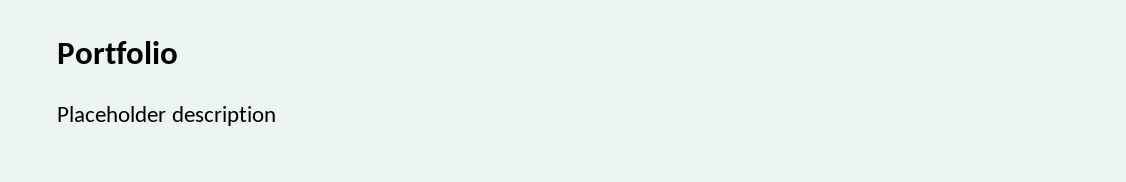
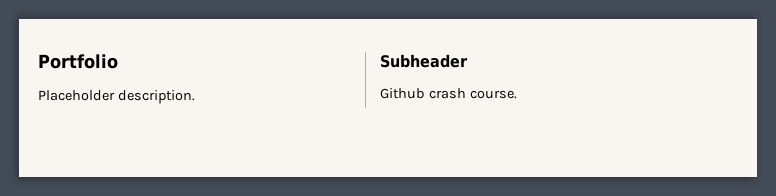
[172,106,277,126] description -> [117,90,195,104] [380,54,468,68] [380,88,517,99] description. // Subheader // Github crash course.

